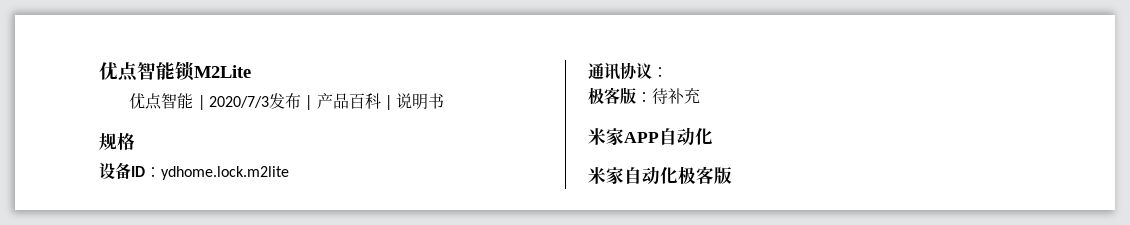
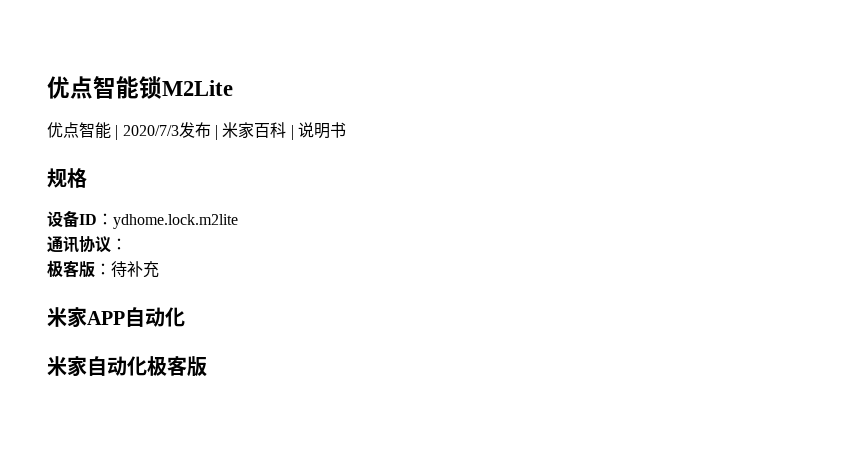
[316,93,349,109] 产品 -> [222,122,255,139] 米家

